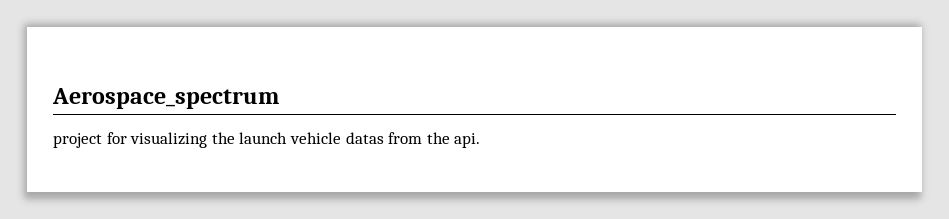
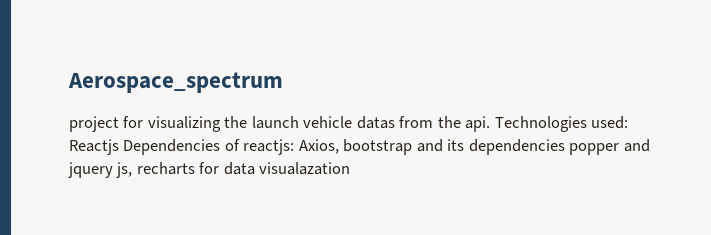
(481, 140) none -> [494,116,629,132] [69,139,650,155] [68,162,351,178] Technologies used: Reactjs Dependencies of reactjs: Axios, bootstrap and its dependencies popper and jquery js, recharts for data visualazation

